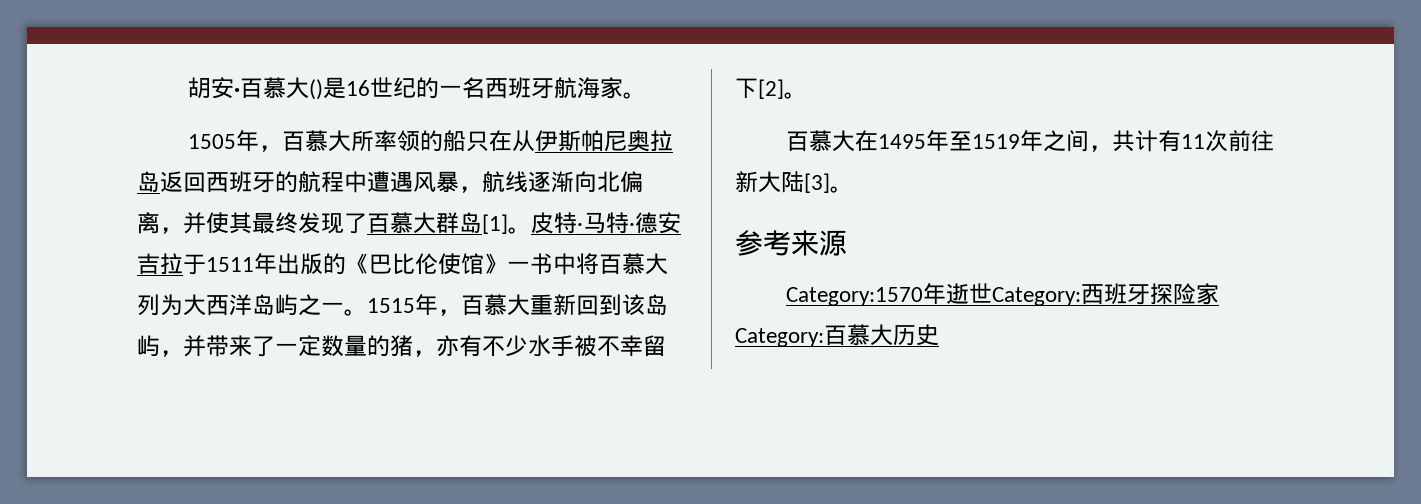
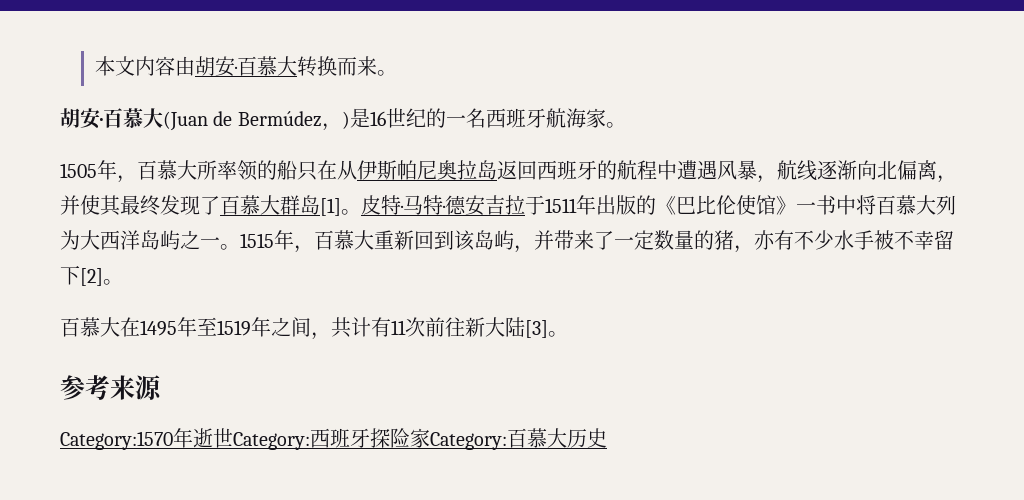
[188,77,324,100] 胡安·百慕大() -> [94,56,397,77] [60,108,350,131] 本文内容由胡安·百慕大转换而来。 // 胡安·百慕大(Juan de Bermúdez，)

